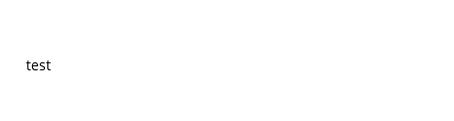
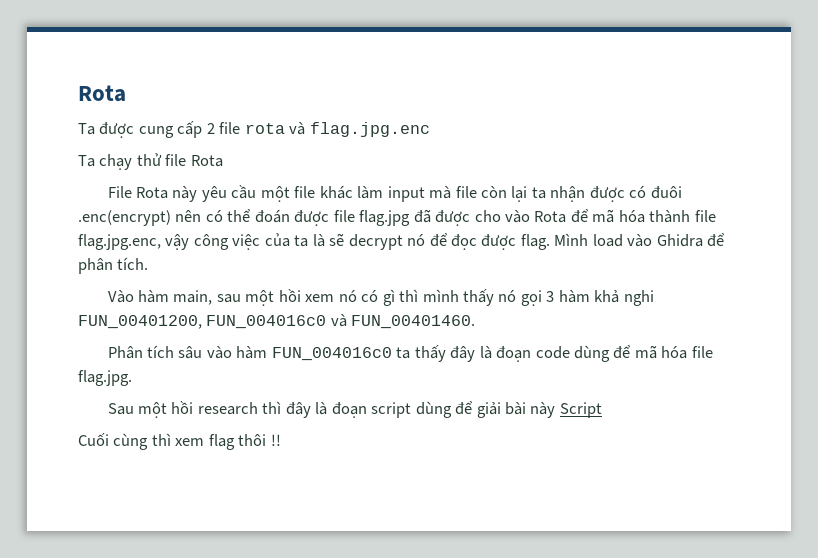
[25,60,52,71] test -> [78,85,126,102] [78,121,430,138] [78,153,223,170] [107,185,682,202] [78,209,716,226] [78,233,725,250] [78,257,149,274] [107,289,654,306] [78,314,476,329] [107,345,713,362] [78,370,132,386] [107,401,602,418] [78,433,281,450] Rota // Ta được cung cấp 2 file rota và flag.jpg.enc // Ta chạy thử file Rota // File Rota này yêu cầu một file khác làm input mà file còn lại ta nhận được có đuôi .enc(encrypt) nên có thể đoán được file flag.jpg đã được cho vào Rota để mã hóa thành file flag.jpg.enc, vậy công việc của ta là sẽ decrypt nó để đọc được flag. Mình load vào Ghidra để phân tích. // Vào hàm main, sau một hồi xem nó có gì thì mình thấy nó gọi 3 hàm khả nghi FUN_00401200, FUN_004016c0 và FUN_00401460. // Phân tích sâu vào hàm FUN_004016c0 ta thấy đây là đoạn code dùng để mã hóa file flag.jpg. // Sau một hồi research thì đây là đoạn script dùng để giải bài này Script // Cuối cùng thì xem flag thôi !!

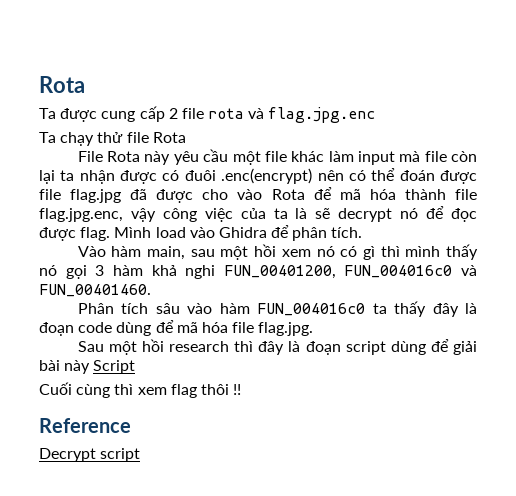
(281, 440) none -> [39,418,131,433] [39,448,141,462] // Reference // Decrypt script

